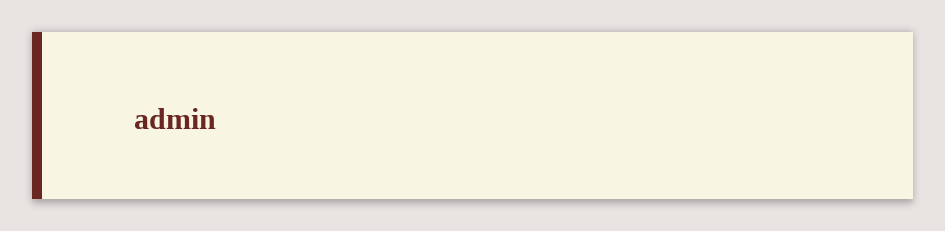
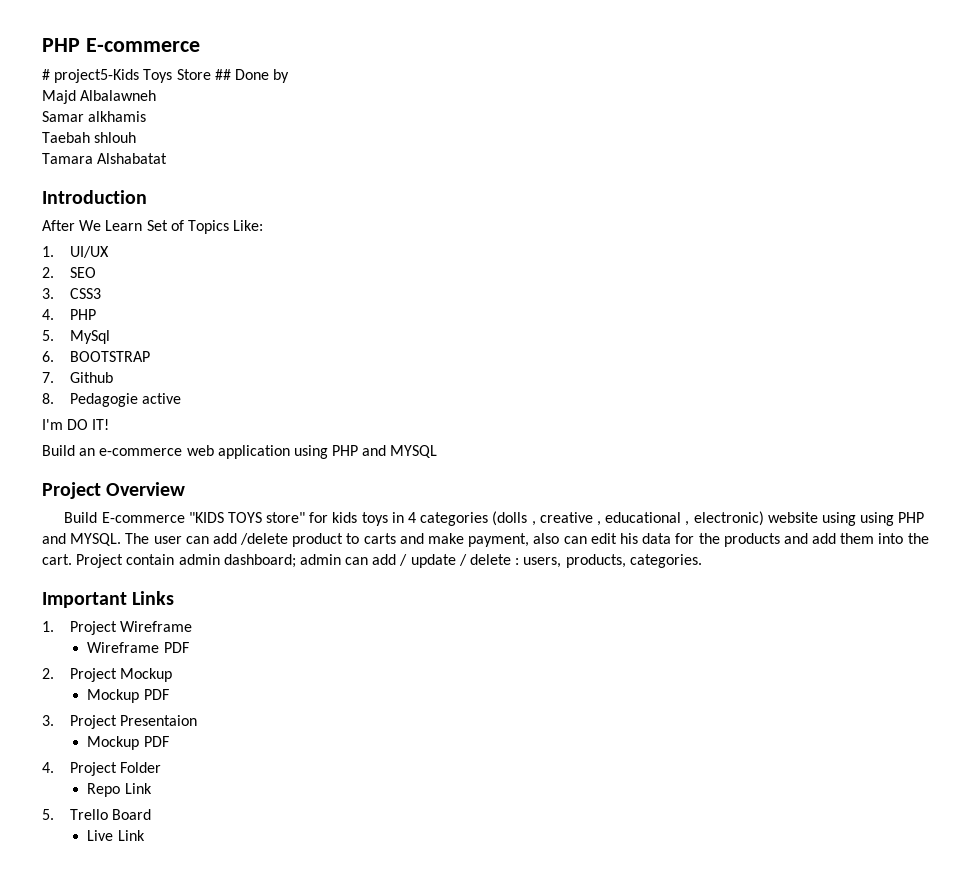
[134,108,216,129] admin -> [42,38,200,52] [42,69,290,83] [42,90,157,104] [42,111,147,122] [42,132,137,143] [42,153,168,164] [42,190,147,204] [42,220,264,234] [42,246,110,258] [42,267,97,278] [42,288,102,299] [42,309,97,320] [42,330,111,344] [42,351,151,362] [42,372,114,383] [42,393,182,407] [42,419,110,430] [42,445,438,459] [42,482,186,499] [64,511,925,526] [42,533,929,547] [42,554,702,568] [42,591,175,608] [42,621,193,635] [87,642,189,653] [42,668,173,682] [87,689,169,703] [42,715,198,729] [87,736,169,750] [42,762,162,776] [87,783,152,797] [42,809,152,820] [87,830,145,841] PHP E-commerce // # project5-Kids Toys Store ## Done by // Majd Albalawneh // Samar alkhamis // Taebah shlouh // Tamara Alshabatat // Introduction // After We Learn Set of Topics Like: // 1. UI/UX // 2. SEO // 3. CSS3 // 4. PHP // 5. MySql // 6. BOOTSTRAP // 7. Github // 8. Pedagogie active // I'm DO IT! // Build an e-commerce web application using PHP and MYSQL // Project Overview // Build E-commerce "KIDS TOYS store" for kids toys in 4 categories (dolls , creative , educational , electronic) website using using PHP and MYSQL. The user can add /delete product to carts and make payment, also can edit his data for the products and add them into the cart. Project contain admin dashboard; admin can add / update / delete : users, products, categories. // Important Links // 1. Project Wireframe // Wireframe PDF // 2. Project Mockup // Mockup PDF // 3. Project Presentaion // Mockup PDF // 4. Project Folder // Repo Link // 5. Trello Board // Live Link

